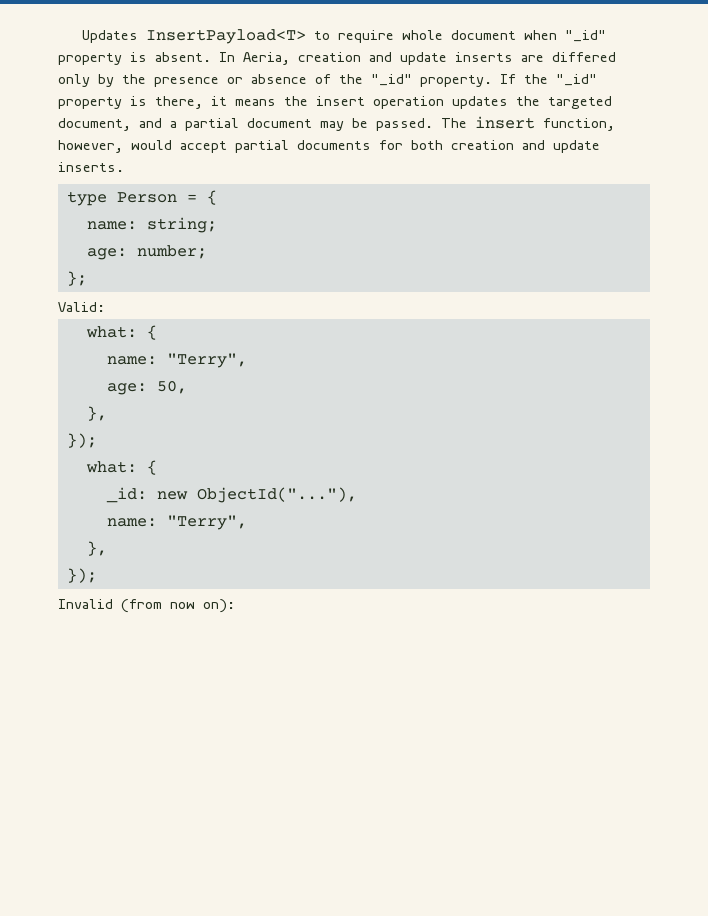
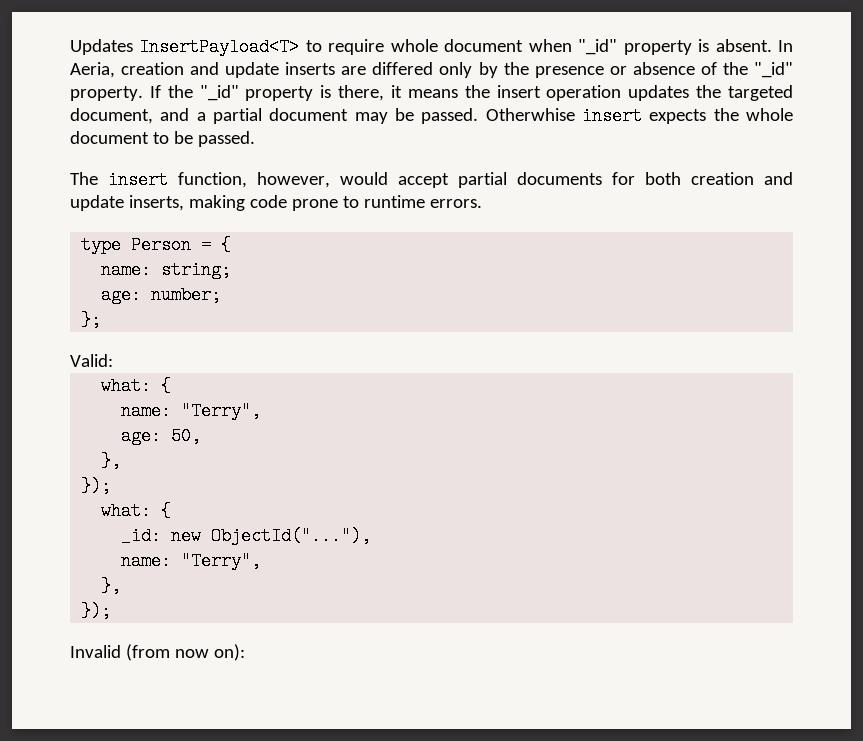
(433, 124) none -> [485,107,793,125] [70,131,255,147] Otherwhise insert expects the whole document to be passed. //
[58,162,124,172] inserts. -> [128,195,482,211] inserts, making code prone to runtime errors.

